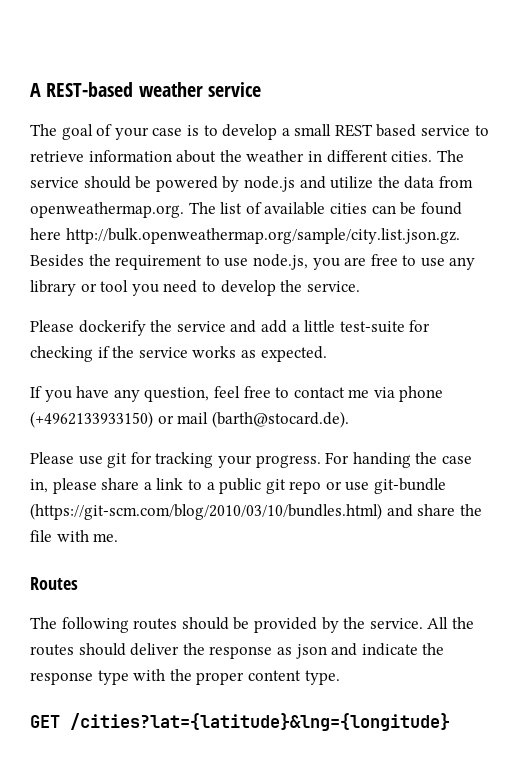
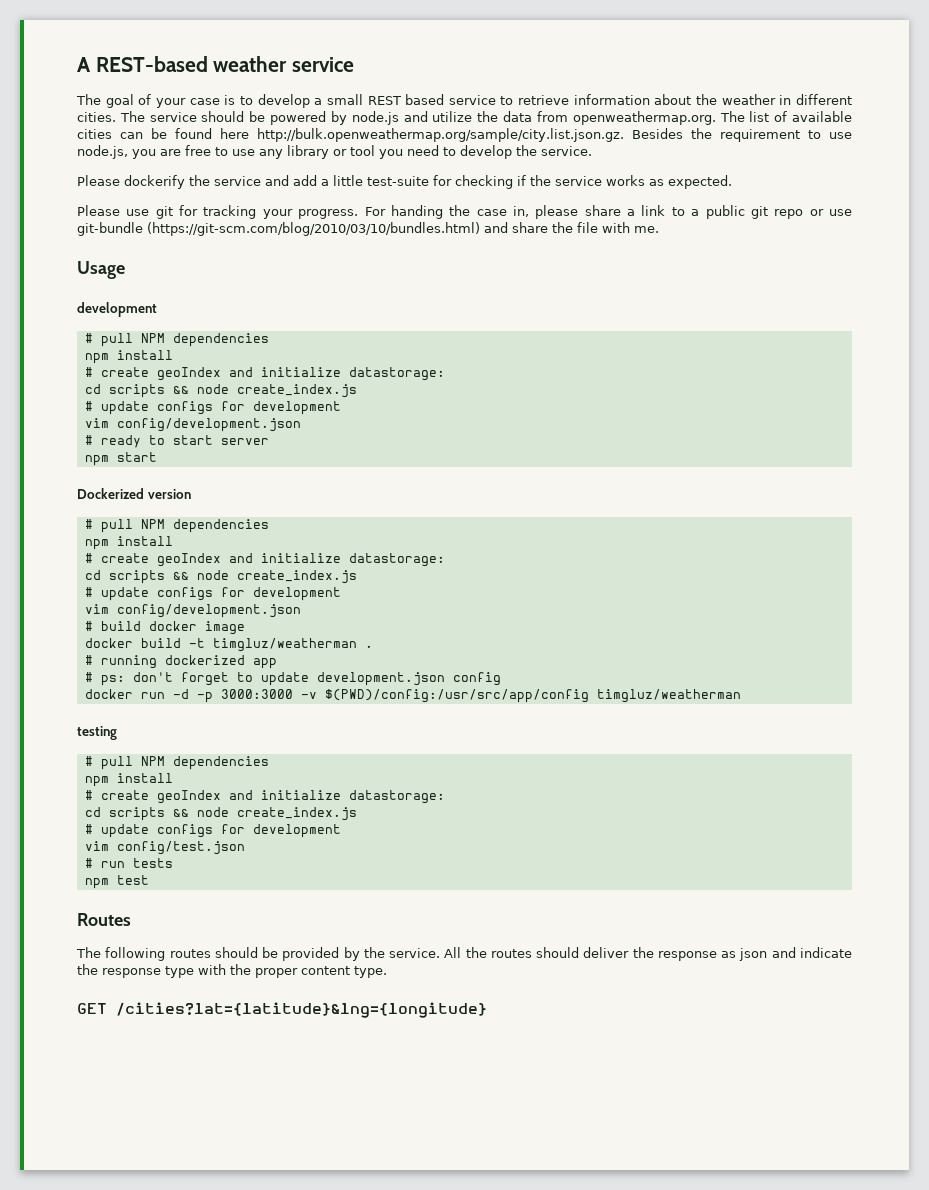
[30,386,444,402] [30,411,349,428] // If you have any question, feel free to contact me via phone (+4962133933150) or mail (barth@stocard.de). -> (732, 182) none
(119, 537) none -> [77,261,125,279] [77,302,157,317] [84,333,269,347] [84,350,173,364] [84,367,445,381] [84,384,357,398] [84,401,341,415] [84,418,301,432] [84,435,269,448] [84,452,157,466] [77,488,191,499] [84,519,269,533] [84,536,173,550] [84,553,445,567] [84,570,357,584] [84,587,341,601] [84,604,301,618] [84,621,245,635] [84,638,373,652] [84,655,277,669] [84,672,501,686] [84,689,741,703] [77,726,117,740] [84,756,269,770] [84,773,173,787] [84,790,445,804] [84,807,357,821] [84,824,341,838] [84,841,245,855] [84,858,173,868] [84,875,149,889] // Usage // development // # pull NPM dependencies // npm install // # create geoIndex and initialize datastorage: // cd scripts && node create_index.js // # update configs for development // vim config/development.json // # ready to start server // npm start // Dockerized version // # pull NPM dependencies // npm install // # create geoIndex and initialize datastorage: // cd scripts && node create_index.js // # update configs for development // vim config/development.json // # build docker image // docker build -t timgluz/weatherman . // # running dockerized app // # ps: don't forget to update development.json config // docker run -d -p 3000:3000 -v $(PWD)/config:/usr/src/app/config timgluz/weatherman // testing // # pull NPM dependencies // npm install // # create geoIndex and initialize datastorage: // cd scripts && node create_index.js // # update configs for development // vim config/test.json // # run tests // npm test

